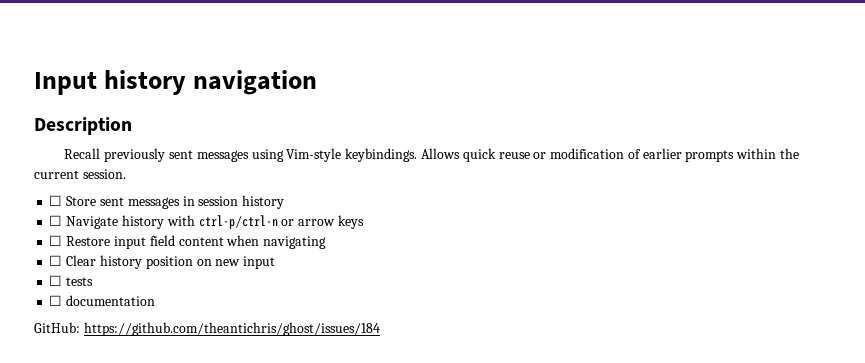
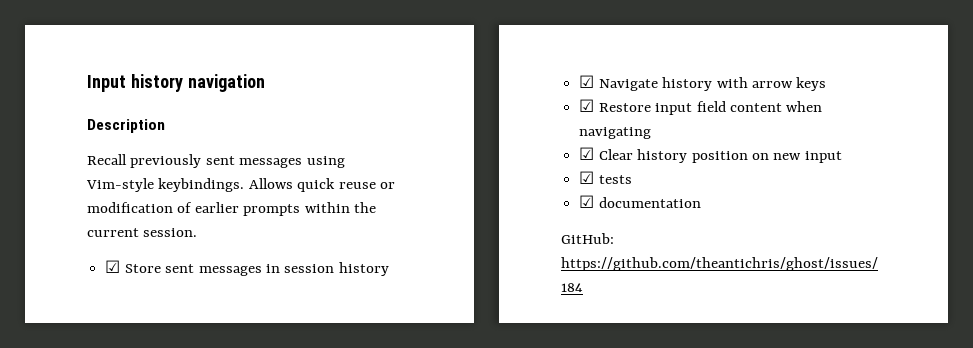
[49,195,63,206] ☐ -> [105,260,121,273] ☑
[49,215,63,226] ☐ -> [579,75,595,88] ☑
[198,215,295,229] ctrl-p/ctrl-n or -> (748, 82) none
[49,235,63,246] ☐ -> [579,99,595,112] ☑
[49,255,63,266] ☐ -> [579,147,595,160] ☑
[49,275,63,286] ☐ -> [579,171,595,184] ☑
[49,295,63,306] ☐ -> [579,195,595,208] ☑

